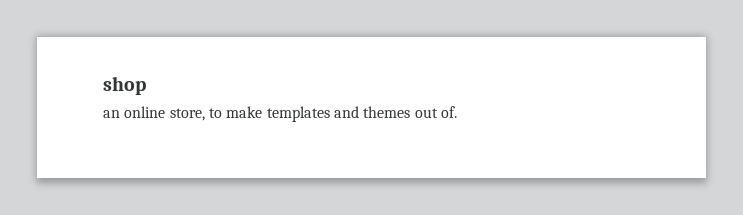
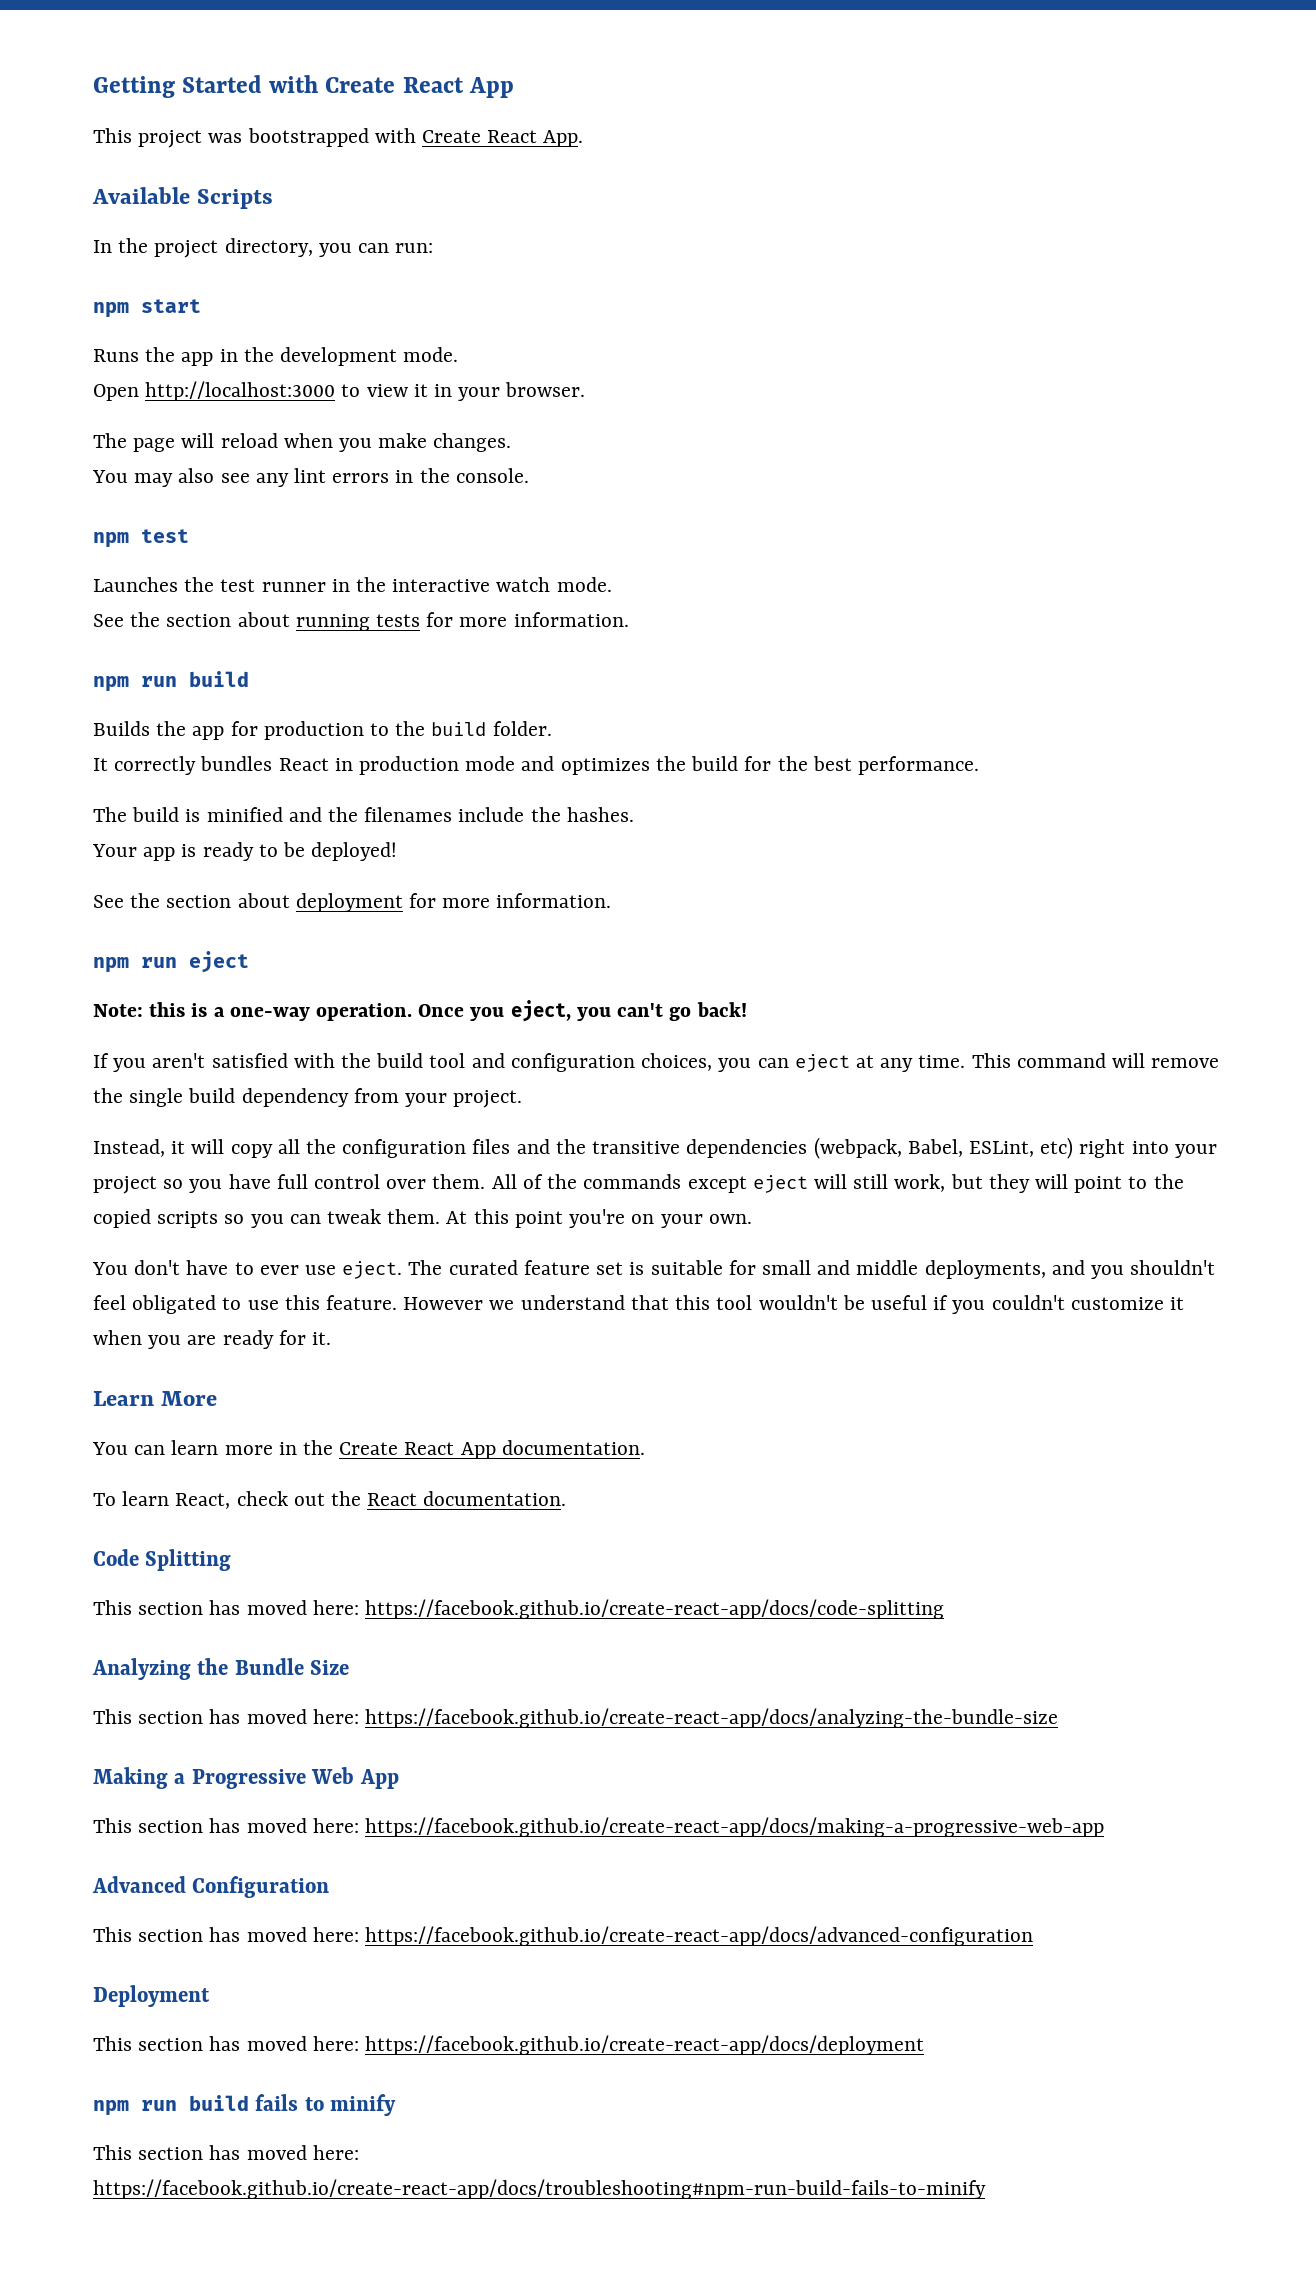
[103,76,146,95] [103,106,457,122] shop // an online store, to make templates and themes out of. -> [93,75,514,98] [93,128,584,148] [92,187,273,209] [93,238,434,258] [93,299,201,318] [93,347,459,366] [93,381,586,401] [93,433,512,452] [92,468,529,487] [93,529,189,548] [93,577,612,592] [93,612,629,631] [93,671,249,692] [93,721,552,740] [93,756,979,775] [93,807,634,822] [92,842,398,861] [93,893,612,912] [93,951,249,973] [93,1000,747,1022] [93,1053,1220,1072] [93,1088,523,1108] [93,1137,1217,1159] [93,1174,1184,1194] [93,1209,752,1228] [92,1260,1216,1279] [93,1295,1184,1314] [93,1330,332,1349] [93,1391,217,1406] [92,1440,645,1459] [93,1491,567,1509] [93,1549,232,1571] [93,1599,945,1619] [92,1658,350,1680] [93,1708,1059,1728] [93,1767,399,1789] [93,1817,1105,1837] [92,1876,330,1898] [93,1926,1034,1946] [93,1985,210,2007] [93,2035,925,2055] [93,2094,397,2116] [93,2145,359,2160] [93,2179,986,2199] Getting Started with Create React App // This project was bootstrapped with Create React App. // Available Scripts // In the project directory, you can run: // npm start // Runs the app in the development mode. // Open http://localhost:3000 to view it in your browser. // The page will reload when you make changes. // You may also see any lint errors in the console. // npm test // Launches the test runner in the interactive watch mode. // See the section about running tests for more information. // npm run build // Builds the app for production to the build folder. // It correctly bundles React in production mode and optimizes the build for the best performance. // The build is minified and the filenames include the hashes. // Your app is ready to be deployed! // See the section about deployment for more information. // npm run eject // Note: this is a one-way operation. Once you eject, you can't go back! // If you aren't satisfied with the build tool and configuration choices, you can eject at any time. This command will remove the single build dependency from your project. // Instead, it will copy all the configuration files and the transitive dependencies (webpack, Babel, ESLint, etc) right into your project so you have full control over them. All of the commands except eject will still work, but they will point to the copied scripts so you can tweak them. At this point you're on your own. // You don't have to ever use eject. The curated feature set is suitable for small and middle deployments, and you shouldn't feel obligated to use this feature. However we understand that this tool wouldn't be useful if you couldn't customize it when you are ready for it. // Learn More // You can learn more in the Create React App documentation. // To learn React, check out the React documentation. // Code Splitting // This section has moved here: https://facebook.github.io/create-react-app/docs/code-splitting // Analyzing the Bundle Size // This section has moved here: https://facebook.github.io/create-react-app/docs/analyzing-the-bundle-size // Making a Progressive Web App // This section has moved here: https://facebook.github.io/create-react-app/docs/making-a-progressive-web-app // Advanced Configuration // This section has moved here: https://facebook.github.io/create-react-app/docs/advanced-configuration // Deployment // This section has moved here: https://facebook.github.io/create-react-app/docs/deployment // npm run build fails to minify // This section has moved here: https://facebook.github.io/create-react-app/docs/troubleshooting#npm-run-build-fails-to-minify

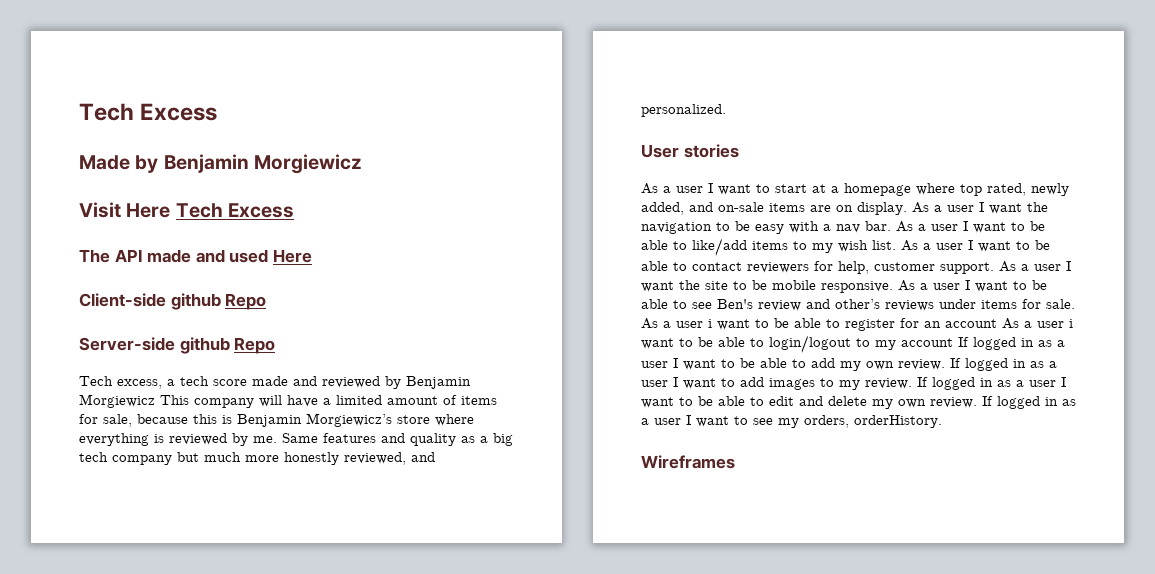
[93,75,514,98] [93,128,584,148] [92,187,273,209] [93,238,434,258] [93,299,201,318] [93,347,459,366] [93,381,586,401] [93,433,512,452] [92,468,529,487] [93,529,189,548] [93,577,612,592] [93,612,629,631] [93,671,249,692] [93,721,552,740] [93,756,979,775] [93,807,634,822] [92,842,398,861] [93,893,612,912] [93,951,249,973] [93,1000,747,1022] [93,1053,1220,1072] [93,1088,523,1108] [93,1137,1217,1159] [93,1174,1184,1194] [93,1209,752,1228] [92,1260,1216,1279] [93,1295,1184,1314] [93,1330,332,1349] [93,1391,217,1406] [92,1440,645,1459] [93,1491,567,1509] [93,1549,232,1571] [93,1599,945,1619] [92,1658,350,1680] [93,1708,1059,1728] [93,1767,399,1789] [93,1817,1105,1837] [92,1876,330,1898] [93,1926,1034,1946] [93,1985,210,2007] [93,2035,925,2055] [93,2094,397,2116] [93,2145,359,2160] [93,2179,986,2199] Getting Started with Create React App // This project was bootstrapped with Create React App. // Available Scripts // In the project directory, you can run: // npm start // Runs the app in the development mode. // Open http://localhost:3000 to view it in your browser. // The page will reload when you make changes. // You may also see any lint errors in the console. // npm test // Launches the test runner in the interactive watch mode. // See the section about running tests for more information. // npm run build // Builds the app for production to the build folder. // It correctly bundles React in production mode and optimizes the build for the best performance. // The build is minified and the filenames include the hashes. // Your app is ready to be deployed! // See the section about deployment for more information. // npm run eject // Note: this is a one-way operation. Once you eject, you can't go back! // If you aren't satisfied with the build tool and configuration choices, you can eject at any time. This command will remove the single build dependency from your project. // Instead, it will copy all the configuration files and the transitive dependencies (webpack, Babel, ESLint, etc) right into your project so you have full control over them. All of the commands except eject will still work, but they will point to the copied scripts so you can tweak them. At this point you're on your own. // You don't have to ever use eject. The curated feature set is suitable for small and middle deployments, and you shouldn't feel obligated to use this feature. However we understand that this tool wouldn't be useful if you couldn't customize it when you are ready for it. // Learn More // You can learn more in the Create React App documentation. // To learn React, check out the React documentation. // Code Splitting // This section has moved here: https://facebook.github.io/create-react-app/docs/code-splitting // Analyzing the Bundle Size // This section has moved here: https://facebook.github.io/create-react-app/docs/analyzing-the-bundle-size // Making a Progressive Web App // This section has moved here: https://facebook.github.io/create-react-app/docs/making-a-progressive-web-app // Advanced Configuration // This section has moved here: https://facebook.github.io/create-react-app/docs/advanced-configuration // Deployment // This section has moved here: https://facebook.github.io/create-react-app/docs/deployment // npm run build fails to minify // This section has moved here: https://facebook.github.io/create-react-app/docs/troubleshooting#npm-run-build-fails-to-minify -> [79,103,218,121] [79,154,362,174] [79,202,294,218] [79,249,312,263] [79,293,267,310] [79,337,276,354] [79,376,471,389] [79,394,497,408] [79,413,474,427] [79,433,513,446] [79,452,435,465] [641,104,726,117] [641,144,739,158] [641,183,1069,196] [641,202,1048,215] [641,221,1045,234] [641,238,1050,256] [641,261,1071,274] [641,280,1047,293] [641,299,1075,311] [641,318,1073,331] [641,335,1065,353] [641,358,1057,371] [641,377,1066,390] [641,396,1076,409] [641,415,942,428] [641,455,735,469] Tech Excess // Made by Benjamin Morgiewicz // Visit Here Tech Excess // The API made and used Here // Client-side github Repo // Server-side github Repo // Tech excess, a tech score made and reviewed by Benjamin Morgiewicz This company will have a limited amount of items for sale, because this is Benjamin Morgiewicz’s store where everything is reviewed by me. Same features and quality as a big tech company but much more honestly reviewed, and personalized. // User stories // As a user I want to start at a homepage where top rated, newly added, and on-sale items are on display. As a user I want the navigation to be easy with a nav bar. As a user I want to be able to like/add items to my wish list. As a user I want to be able to contact reviewers for help, customer support. As a user I want the site to be mobile responsive. As a user I want to be able to see Ben's review and other’s reviews under items for sale. As a user i want to be able to register for an account As a user i want to be able to login/logout to my account If logged in as a user I want to be able to add my own review. If logged in as a user I want to add images to my review. If logged in as a user I want to be able to edit and delete my own review. If logged in as a user I want to see my orders, orderHistory. // Wireframes

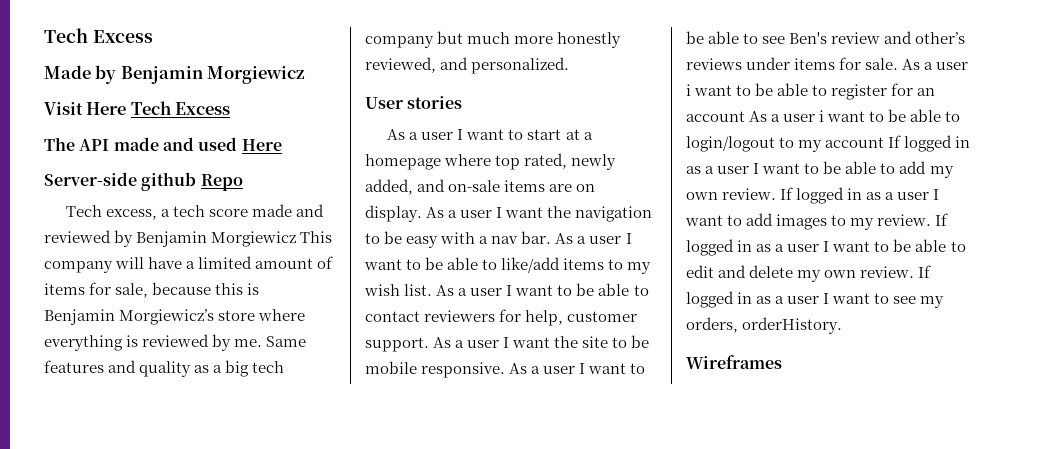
[79,293,267,310] // Client-side github Repo -> (282, 145) none

